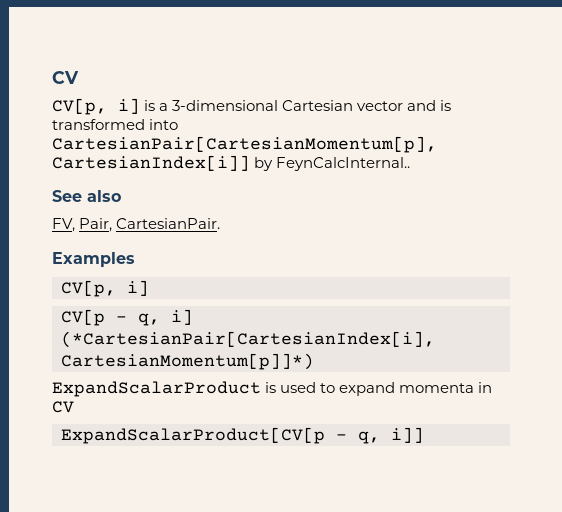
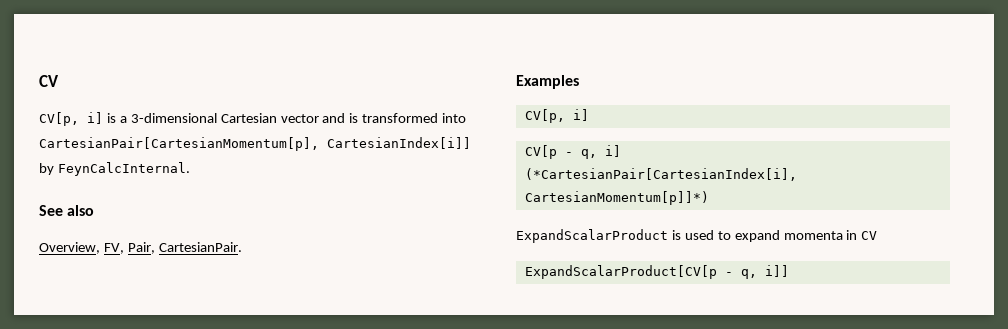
[276,157,411,171] FeynCalcInternal.. -> [57,162,190,176] FeynCalcInternal.
(121, 196) none -> [39,242,100,254] Overview,

